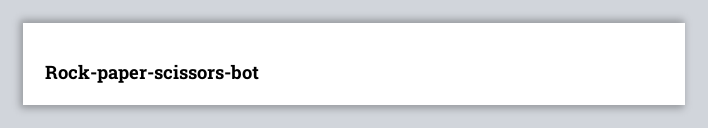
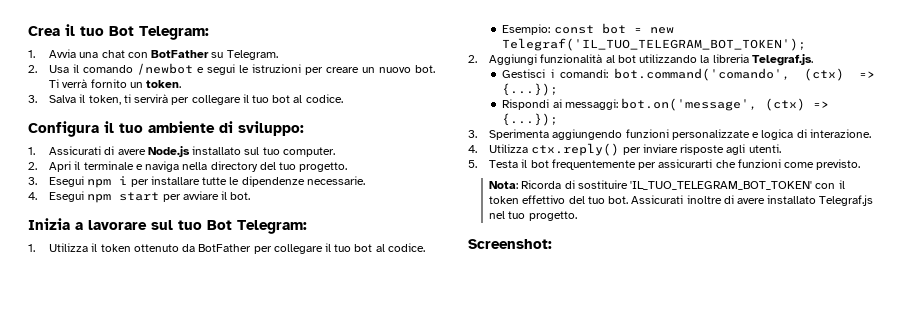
[45,64,259,83] Rock-paper-scissors-bot -> [28,24,209,40] [28,49,278,60] [28,63,435,75] [49,79,182,88] [28,94,343,105] [28,121,304,137] [28,146,335,157] [28,161,348,172] [28,176,365,188] [28,191,251,203] [28,218,307,234] [28,243,425,254] [502,23,674,35] [502,38,807,51] [468,54,813,66] [502,68,875,81] [502,83,559,96] [502,98,829,111] [502,113,559,126] [468,129,871,140] [468,143,781,156] [468,159,861,170] [489,180,845,190] [489,195,874,206] [489,211,577,221] [468,239,552,249] Crea il tuo Bot Telegram: // 1. Avvia una chat con BotFather su Telegram. // 2. Usa il comando /newbot e segui le istruzioni per creare un nuovo bot. Ti verrà fornito un token. // 3. Salva il token, ti servirà per collegare il tuo bot al codice. // Configura il tuo ambiente di sviluppo: // 1. Assicurati di avere Node.js installato sul tuo computer. // 2. Apri il terminale e naviga nella directory del tuo progetto. // 3. Esegui npm i per installare tutte le dipendenze necessarie. // 4. Esegui npm start per avviare il bot. // Inizia a lavorare sul tuo Bot Telegram: // 1. Utilizza il token ottenuto da BotFather per collegare il tuo bot al codice. // Esempio: const bot = new Telegraf('IL_TUO_TELEGRAM_BOT_TOKEN'); // 2. Aggiungi funzionalità al bot utilizzando la libreria Telegraf.js. // Gestisci i comandi: bot.command('comando', (ctx) => {...}); // Rispondi ai messaggi: bot.on('message', (ctx) => {...}); // 3. Sperimenta aggiungendo funzioni personalizzate e logica di interazione. // 4. Utilizza ctx.reply() per inviare risposte agli utenti. // 5. Testa il bot frequentemente per assicurarti che funzioni come previsto. // Nota: Ricorda di sostituire 'IL_TUO_TELEGRAM_BOT_TOKEN' con il token effettivo del tuo bot. Assicurati inoltre di avere installato Telegraf.js nel tuo progetto. // Screenshot:

